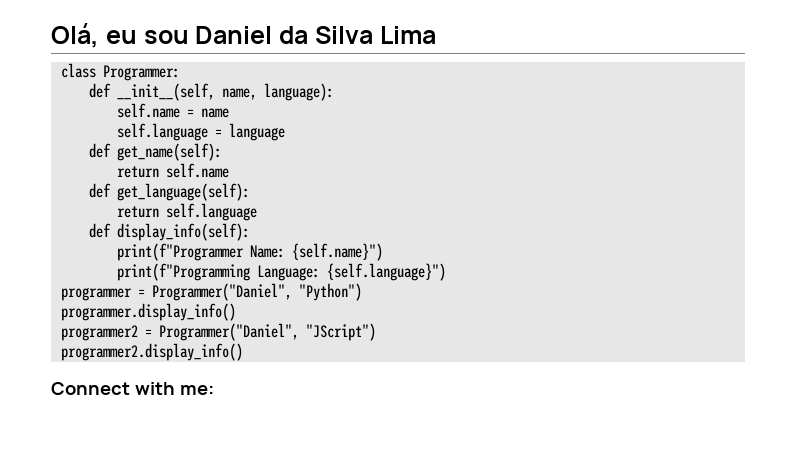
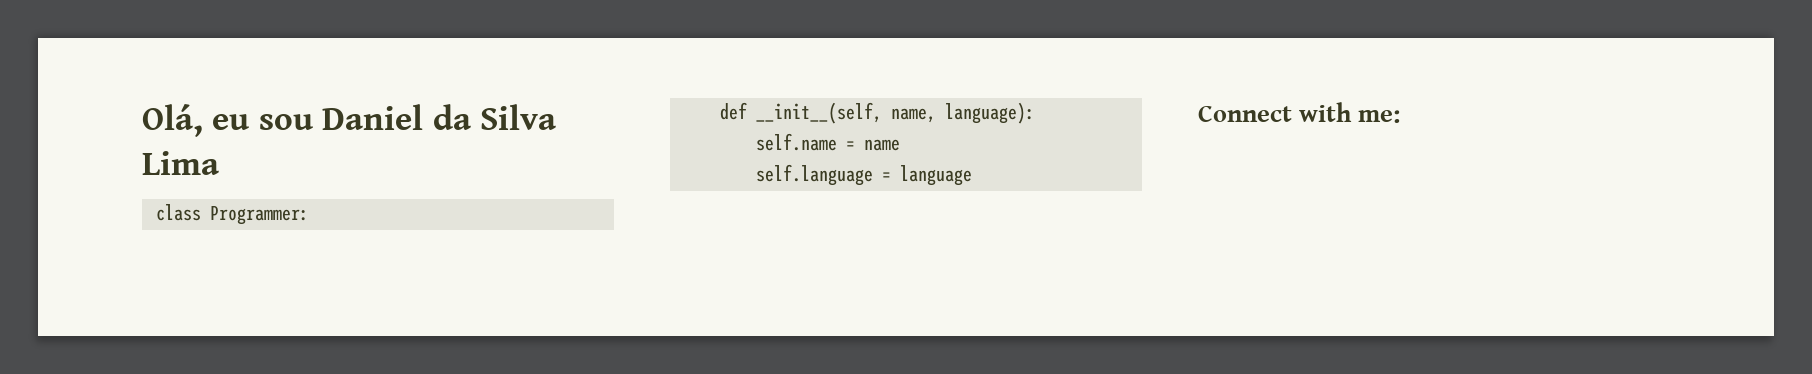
[88,143,222,161] [116,163,229,178] [88,183,250,201] [116,203,257,221] [88,223,250,241] [116,243,383,261] [116,263,446,281] [60,283,362,301] [60,303,236,321] [60,323,376,341] [60,343,243,361] // def get_name(self): // return self.name // def get_language(self): // return self.language // def display_info(self): // print(f"Programmer Name: {self.name}") // print(f"Programming Language: {self.language}") // programmer = Programmer("Daniel", "Python") // programmer.display_info() // programmer2 = Programmer("Daniel", "JScript") // programmer2.display_info() -> (972, 175) none

